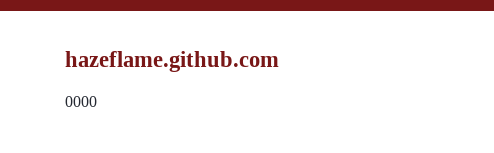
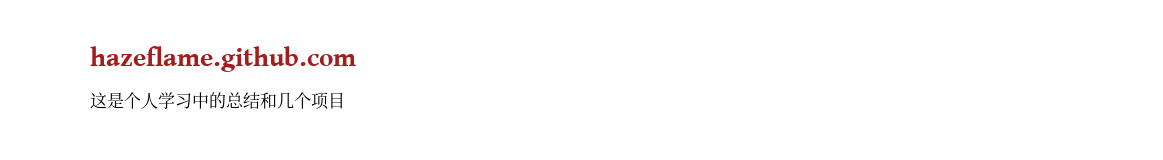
[65,96,97,107] 0000 -> [90,92,345,110] 这是个人学习中的总结和几个项目

